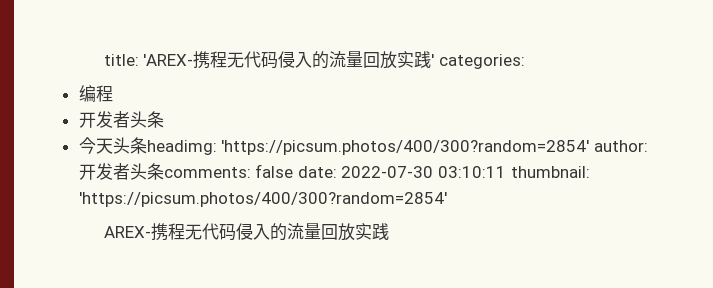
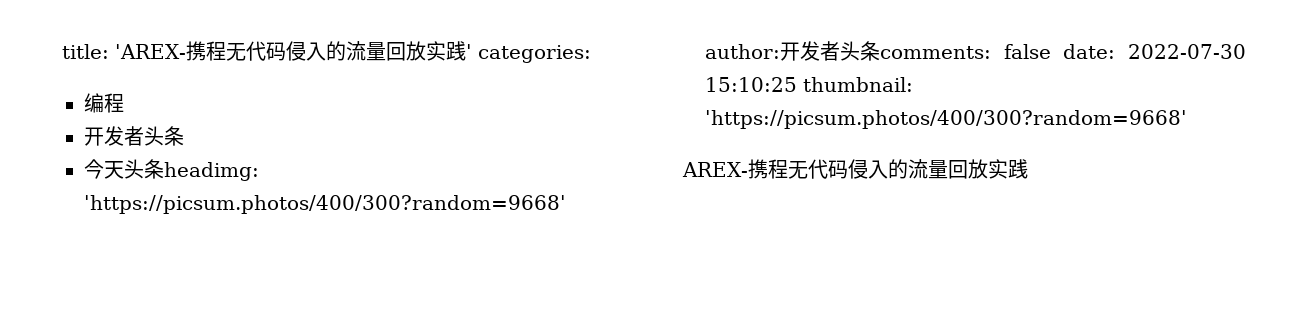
[221,140,590,155] 'https://picsum.photos/400/300?random=2854' -> [84,195,566,214] 'https://picsum.photos/400/300?random=9668'
[438,166,590,178] [78,192,447,207] 03:10:11 thumbnail: 'https://picsum.photos/400/300?random=2854' -> [705,77,913,92] [705,110,1187,129] 15:10:25 thumbnail: 'https://picsum.photos/400/300?random=9668'

